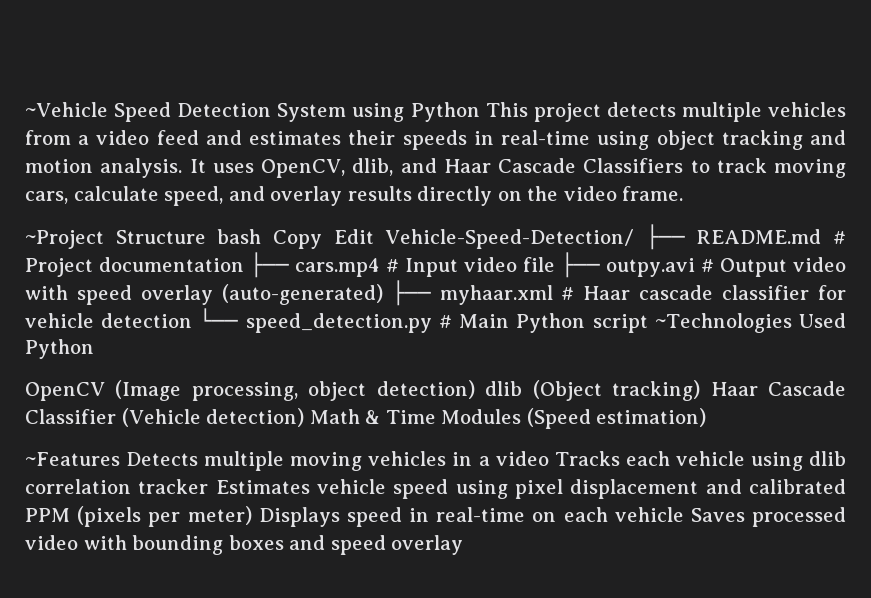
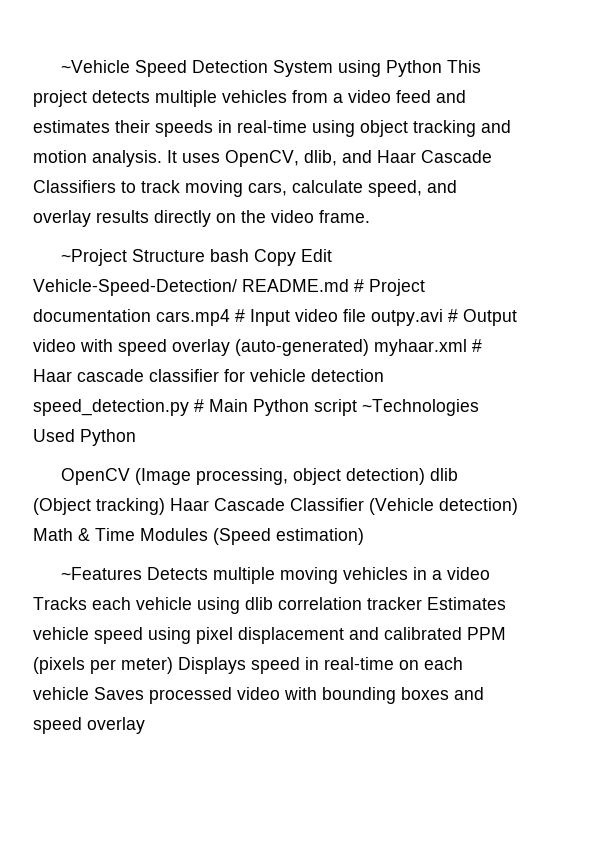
[645,224,685,250] ├── -> (237, 287) none
[250,252,290,278] ├── -> (151, 315) none
[561,252,601,278] ├── -> (366, 315) none
[391,280,431,306] ├── -> (369, 347) none
[199,308,239,328] └── -> (384, 375) none

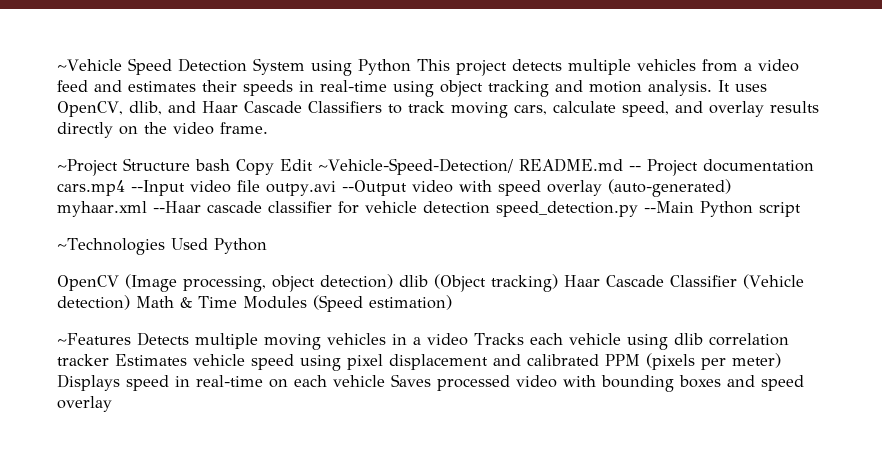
[33,279,364,296] Vehicle-Speed-Detection/ README.md # -> [318,158,641,175] ~Vehicle-Speed-Detection/ README.md --
[235,309,290,326] # Input -> [131,180,185,196] --Input
[448,309,517,326] # Output -> [341,180,407,196] --Output
[472,339,482,352] [33,369,72,382] # Haar -> [152,201,201,213] --Haar
[194,399,248,412] # Main -> [643,201,694,213] --Main
(357, 407) none -> (801, 209) //

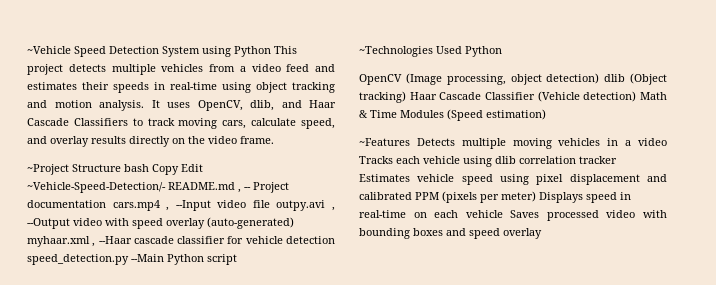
[318,158,623,175] ~Vehicle-Speed-Detection/ README.md -> [27,182,241,193] ~Vehicle-Speed-Detection/- README.md ,
(125, 188) none -> [166,207,170,211] ,
(336, 188) none -> [332,207,335,211] ,
(147, 209) none -> [92,243,96,247] ,

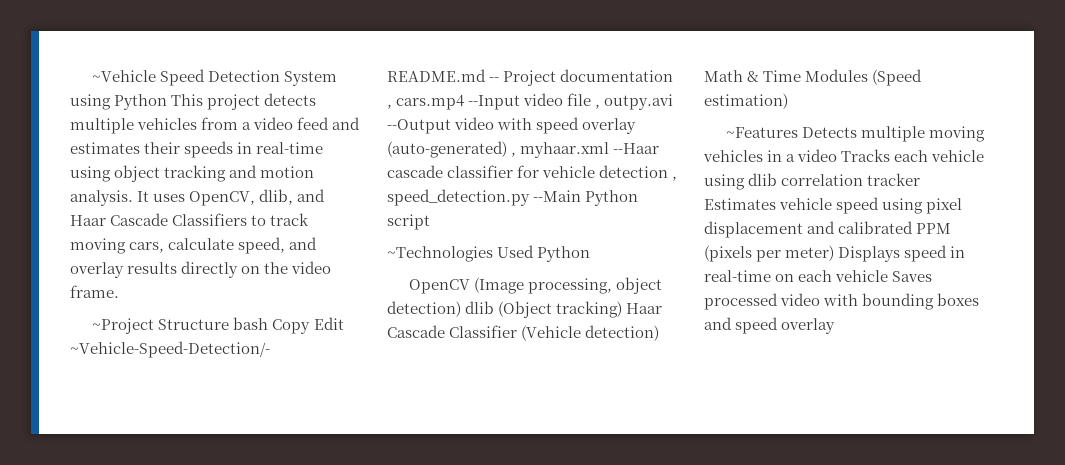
[238,189,241,193] , -> (486, 75) none
[112,200,170,211] cars.mp4 , -> [387,95,465,110] , cars.mp4
[276,200,335,211] outpy.avi , -> [595,94,674,110] , outpy.avi
[27,236,96,247] myhaar.xml , -> [511,142,610,158] , myhaar.xml
(335, 240) none -> [672,176,678,181] ,

